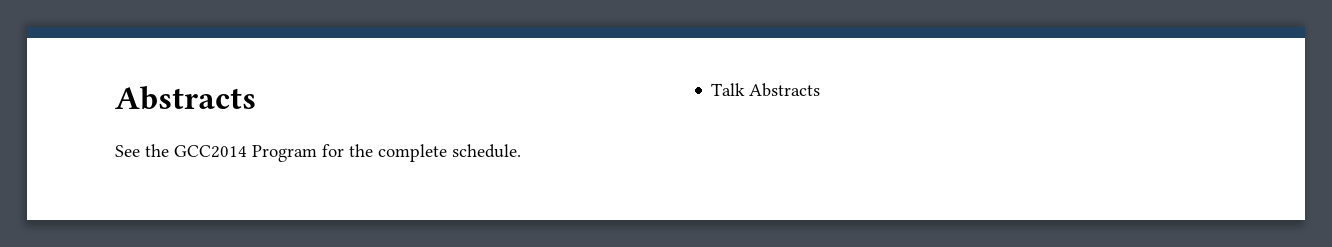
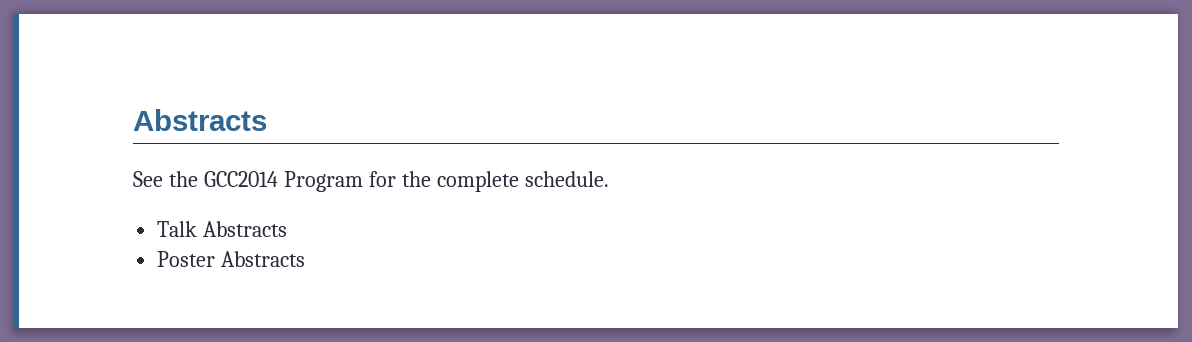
(821, 90) none -> [157,251,306,267] // Poster Abstracts

